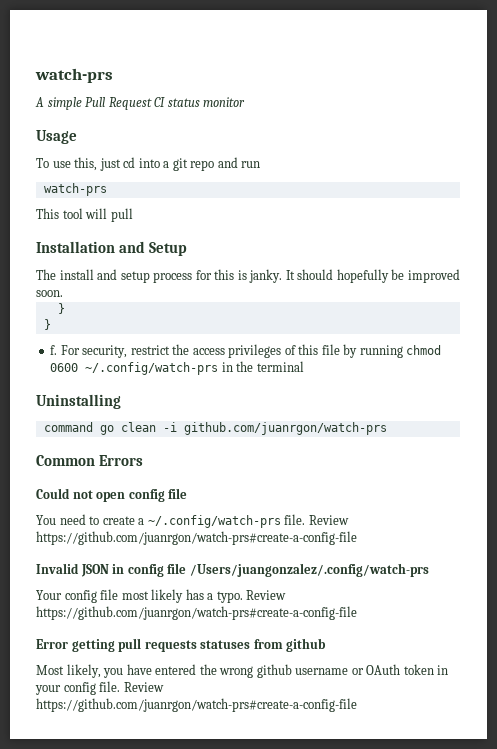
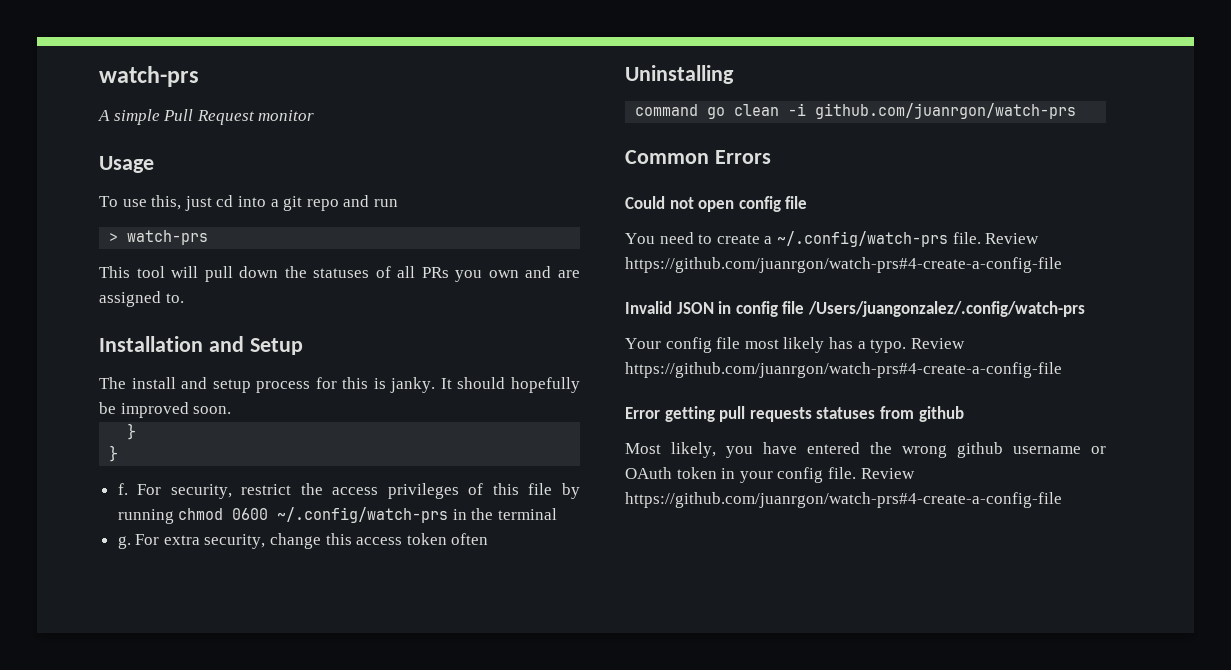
[154,97,200,107] CI status -> (255, 117) none
(261, 164) none -> [109,233,119,242] >
(133, 215) none -> [239,266,580,282] [99,291,184,307] down the statuses of all PRs you own and are assigned to.
(304, 366) none -> [117,533,489,549] // g. For extra security, change this access token often
[36,531,357,545] https://github.com/juanrgon/watch-prs#create-a-config-file -> [625,257,1062,273] https://github.com/juanrgon/watch-prs#4-create-a-config-file
[36,606,357,620] https://github.com/juanrgon/watch-prs#create-a-config-file -> [625,362,1062,378] https://github.com/juanrgon/watch-prs#4-create-a-config-file
[36,698,357,712] https://github.com/juanrgon/watch-prs#create-a-config-file -> [625,492,1062,508] https://github.com/juanrgon/watch-prs#4-create-a-config-file

